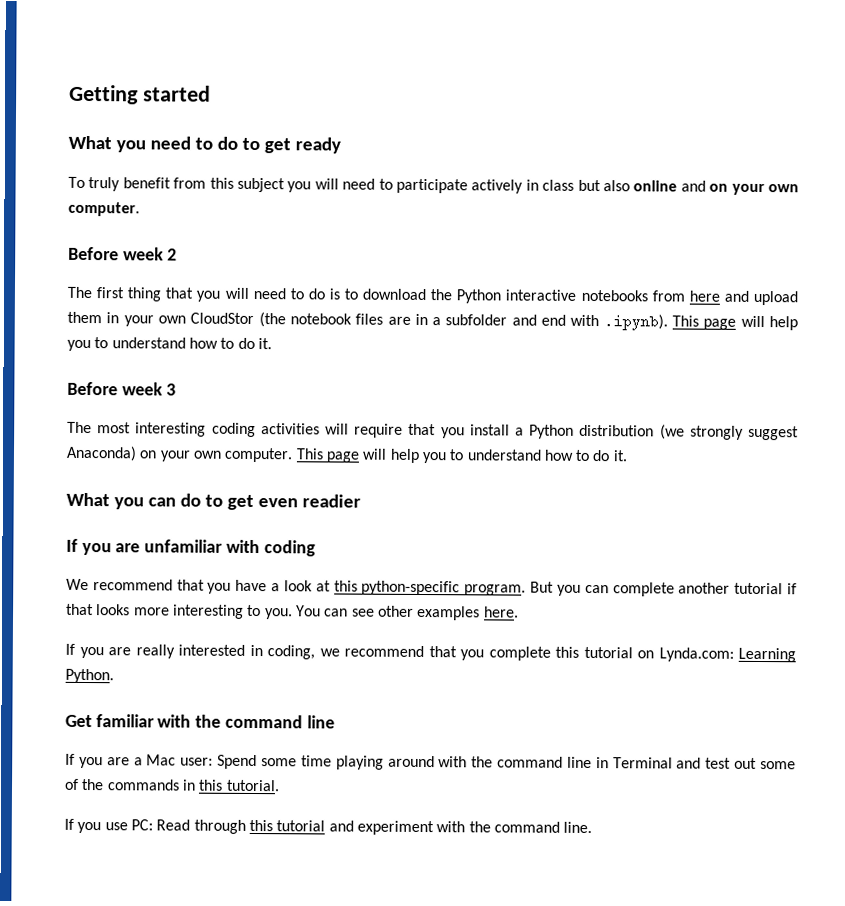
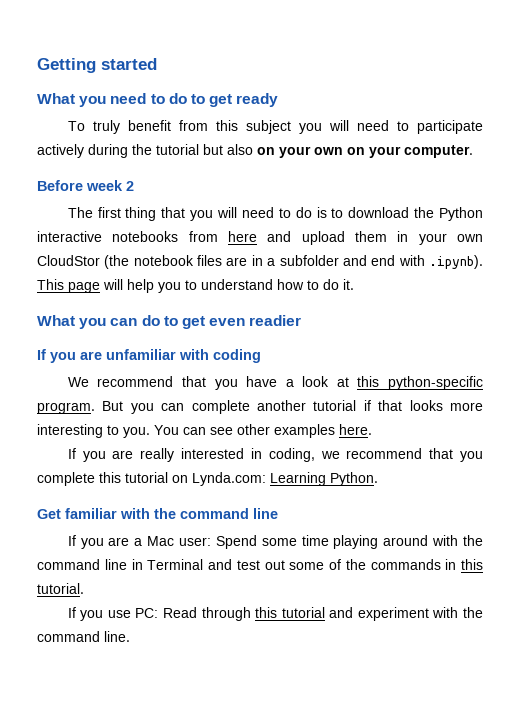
[525,179,799,196] in class but also online and on your own -> [88,144,401,158] during the tutorial but also on your own on your
[67,381,177,396] [67,421,800,441] [66,445,628,464] // Before week 3 // The most interesting coding activities will require that you install a Python distribution (we strongly suggest Anaconda) on your own computer. This page will help you to understand how to do it. -> (354, 284) none

